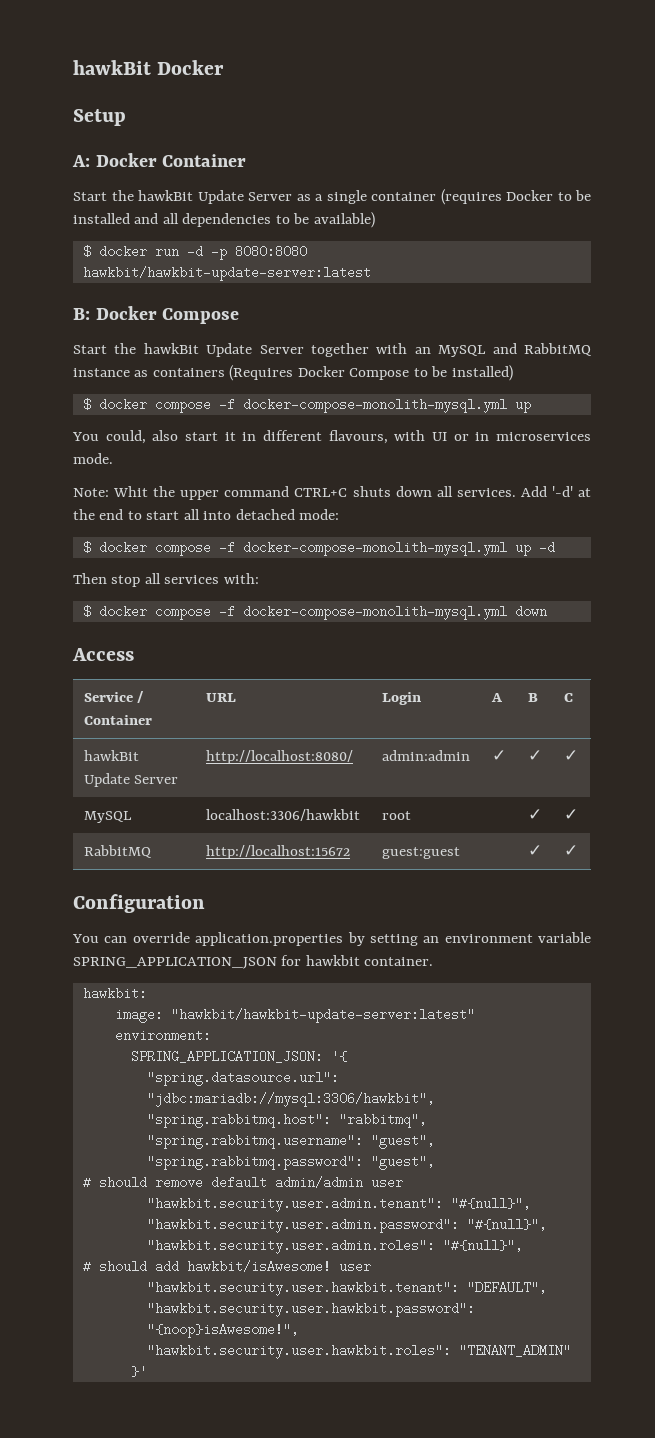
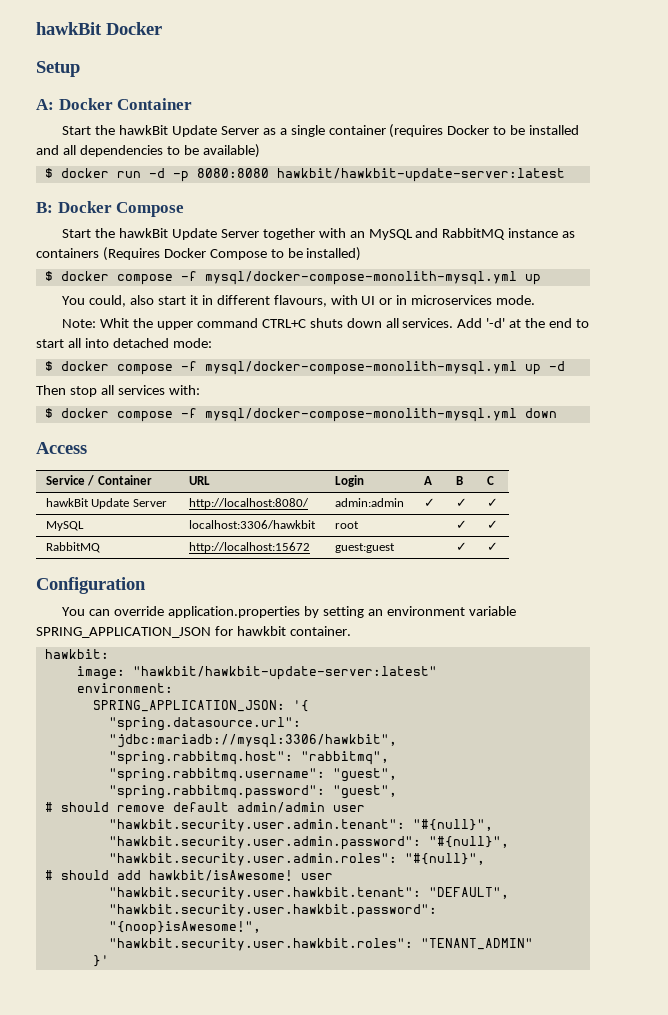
[242,398,507,413] docker-compose-monolith-mysql.yml -> [204,271,517,285] mysql/docker-compose-monolith-mysql.yml
[242,541,507,556] docker-compose-monolith-mysql.yml -> [204,361,517,375] mysql/docker-compose-monolith-mysql.yml
[242,605,507,620] docker-compose-monolith-mysql.yml -> [204,408,517,422] mysql/docker-compose-monolith-mysql.yml

